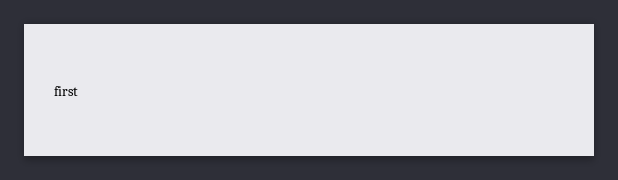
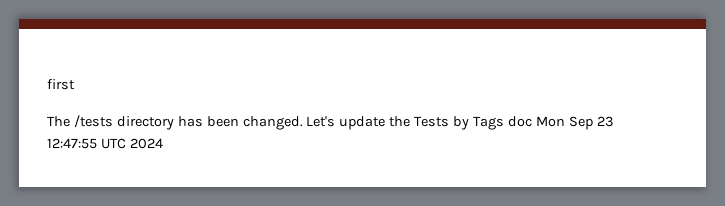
(78, 91) none -> [47,115,614,130] [47,138,163,149] // The /tests directory has been changed. Let's update the Tests by Tags doc Mon Sep 23 12:47:55 UTC 2024

